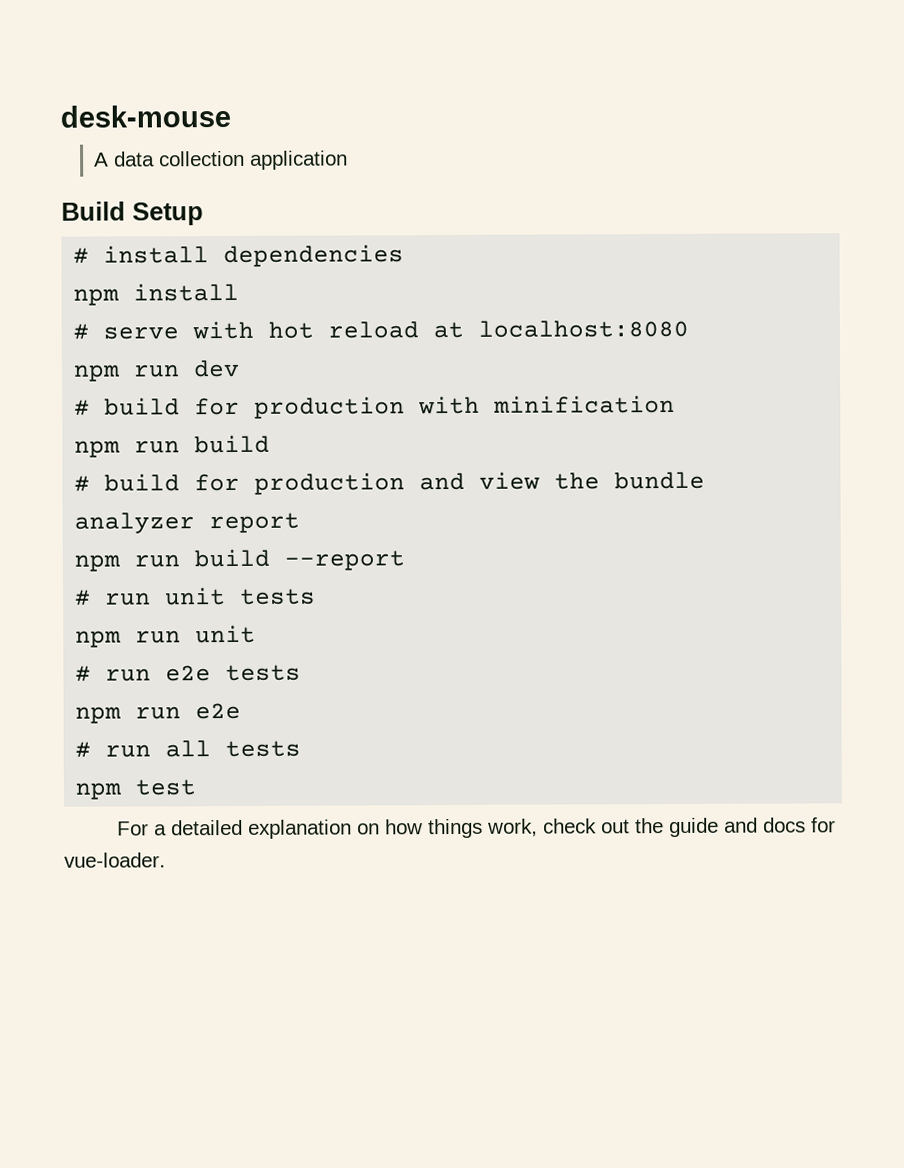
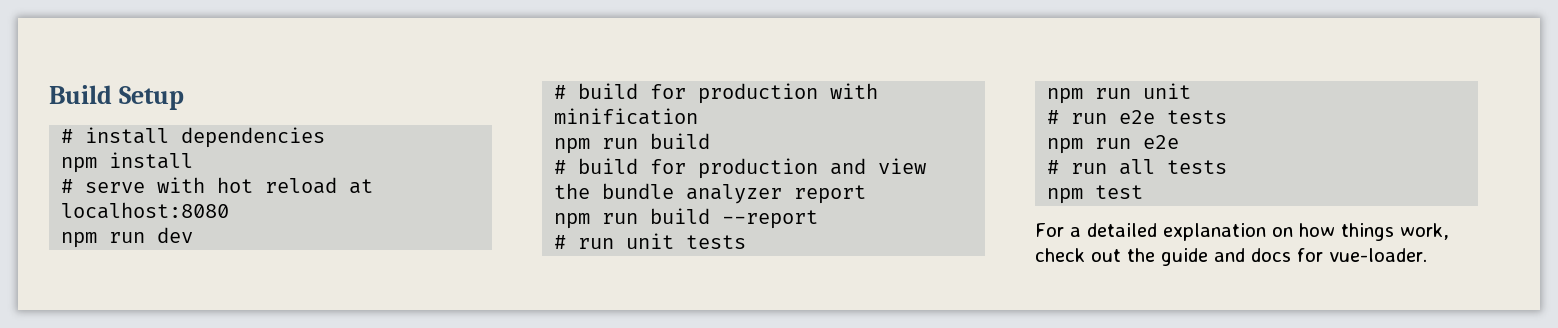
[60,104,231,128] [93,150,348,170] desk-mouse // A data collection application // -> (49, 94) none

